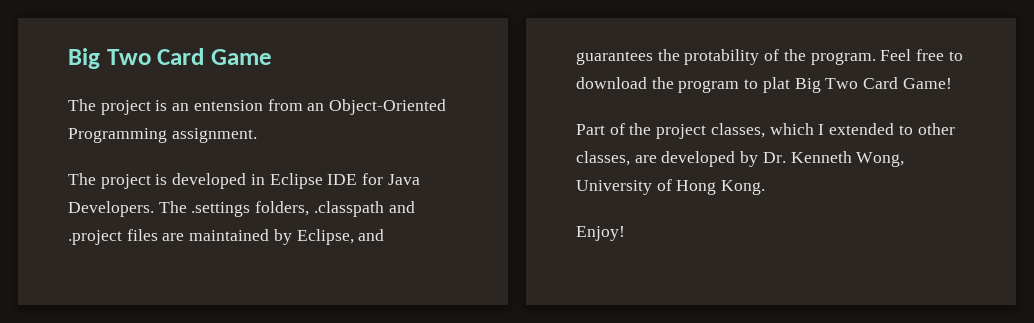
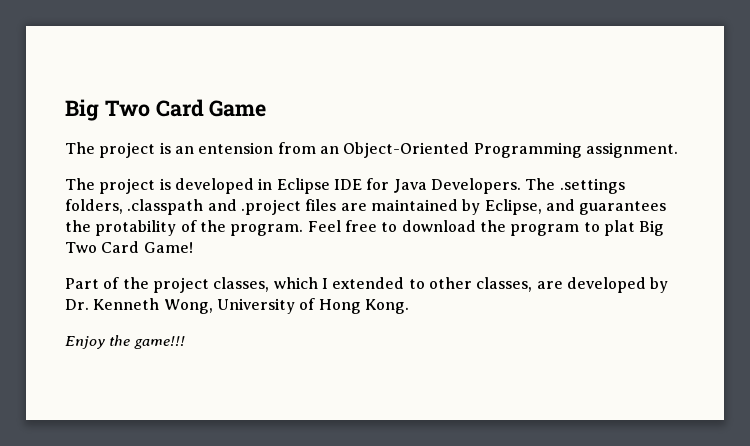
[576,226,625,241] Enjoy! -> [65,335,185,349] Enjoy the game!!!

